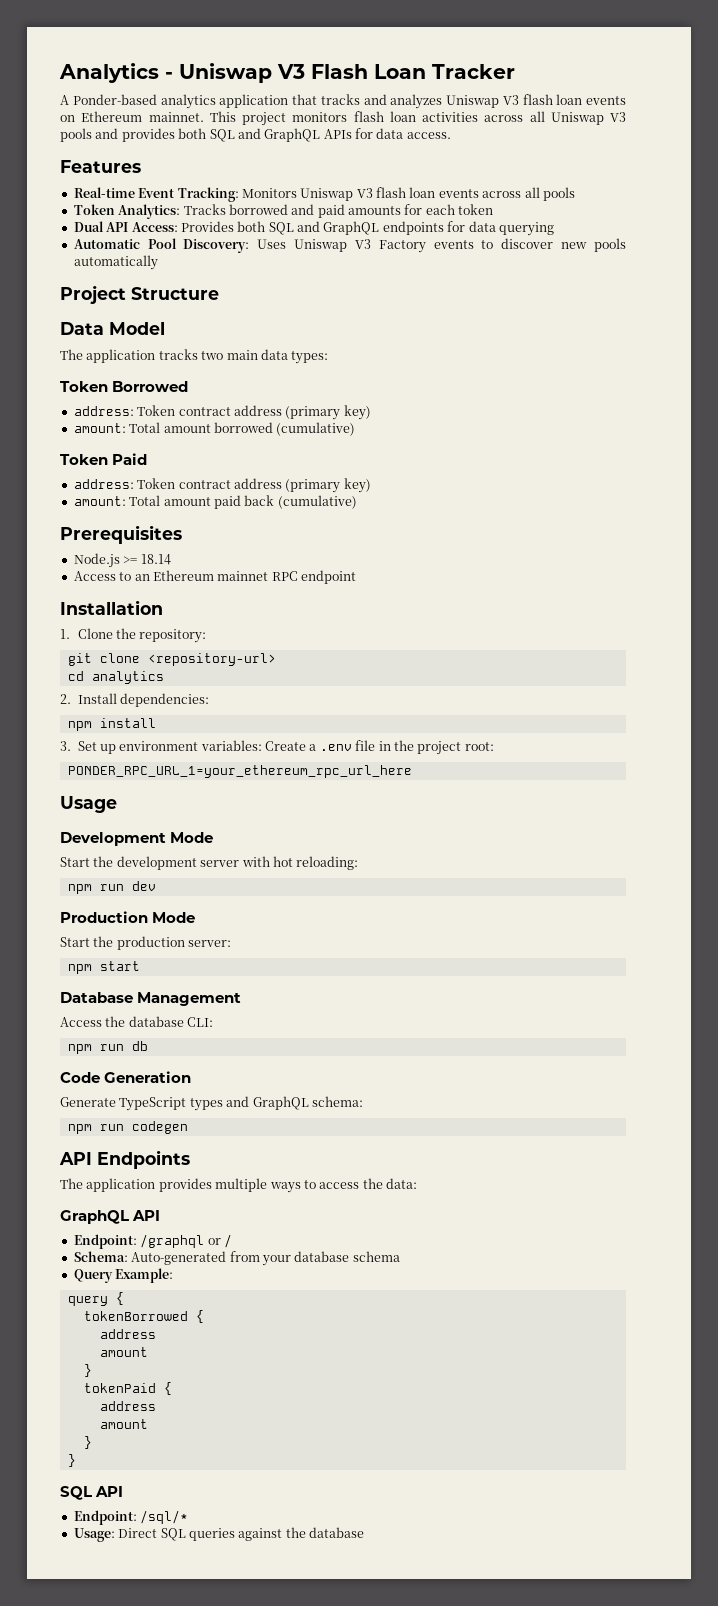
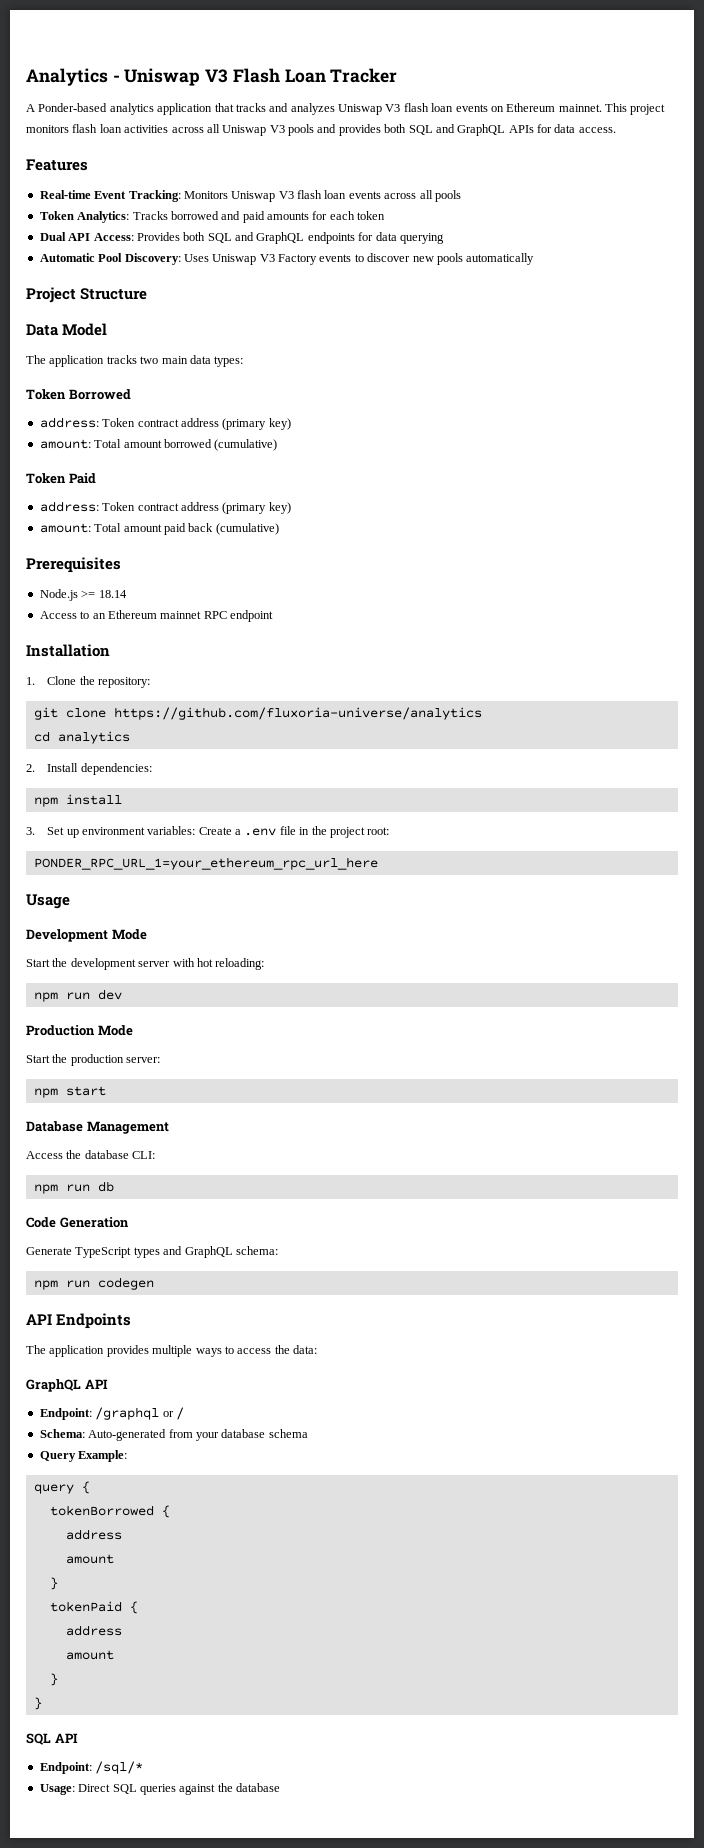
[147,653,276,666] <repository-url> -> [113,707,482,720] https://github.com/fluxoria-universe/analytics

